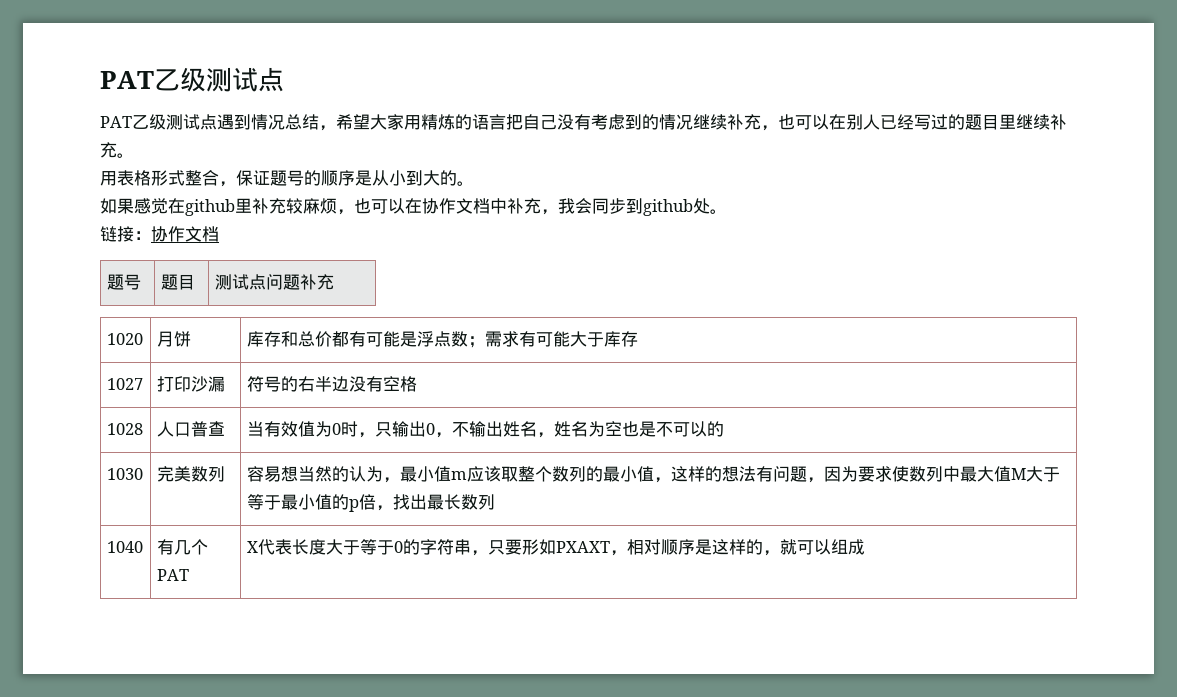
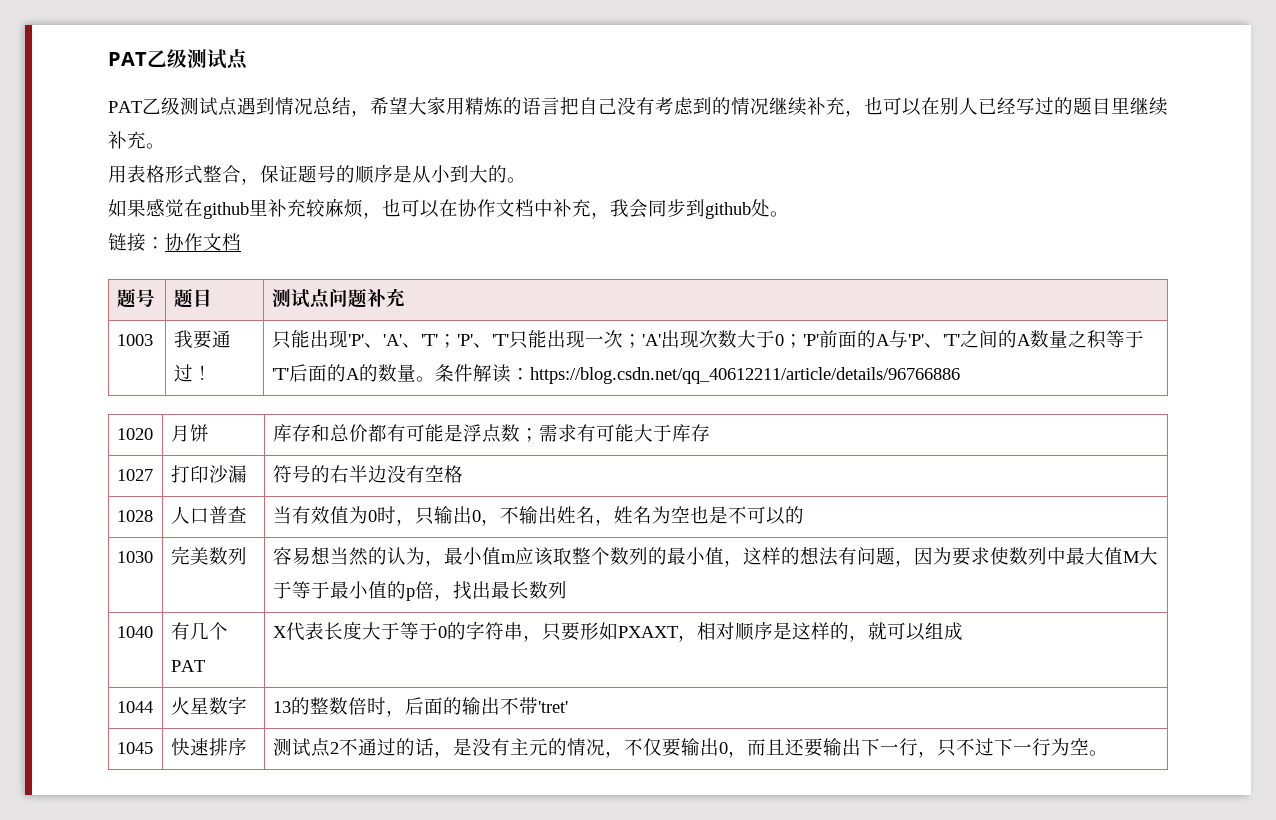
(334, 282) none -> [116,334,153,346] [173,330,231,349] [173,364,212,382] [271,330,1144,349] [271,364,960,384] // 1003 | 我要通过！ | 只能出现'P'、'A'、'T'；'P'、'T'只能出现一次；'A'出现次数大于0；'P'前面的A与'P'、'T'之间的A数量之积等于'T'后面的A的数量。条件解读：https://blog.csdn.net/qq_40612211/article/details/96766886
(865, 547) none -> [116,701,153,713] [170,696,247,715] [272,697,568,717] [116,742,153,754] [170,738,247,756] [272,738,1108,758] // 1044 | 火星数字 | 13的整数倍时，后面的输出不带'tret' // 1045 | 快速排序 | 测试点2不通过的话，是没有主元的情况，不仅要输出0，而且还要输出下一行，只不过下一行为空。

